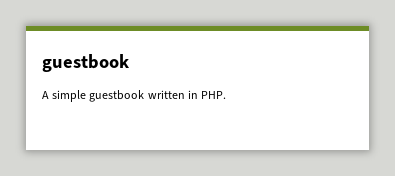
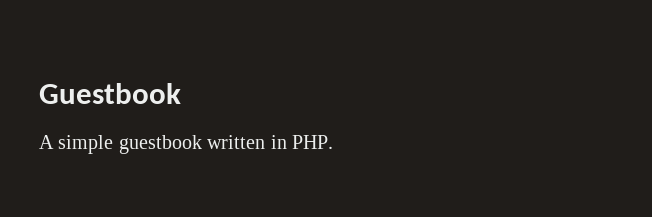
[42,54,130,72] guestbook -> [39,83,181,104] Guestbook

